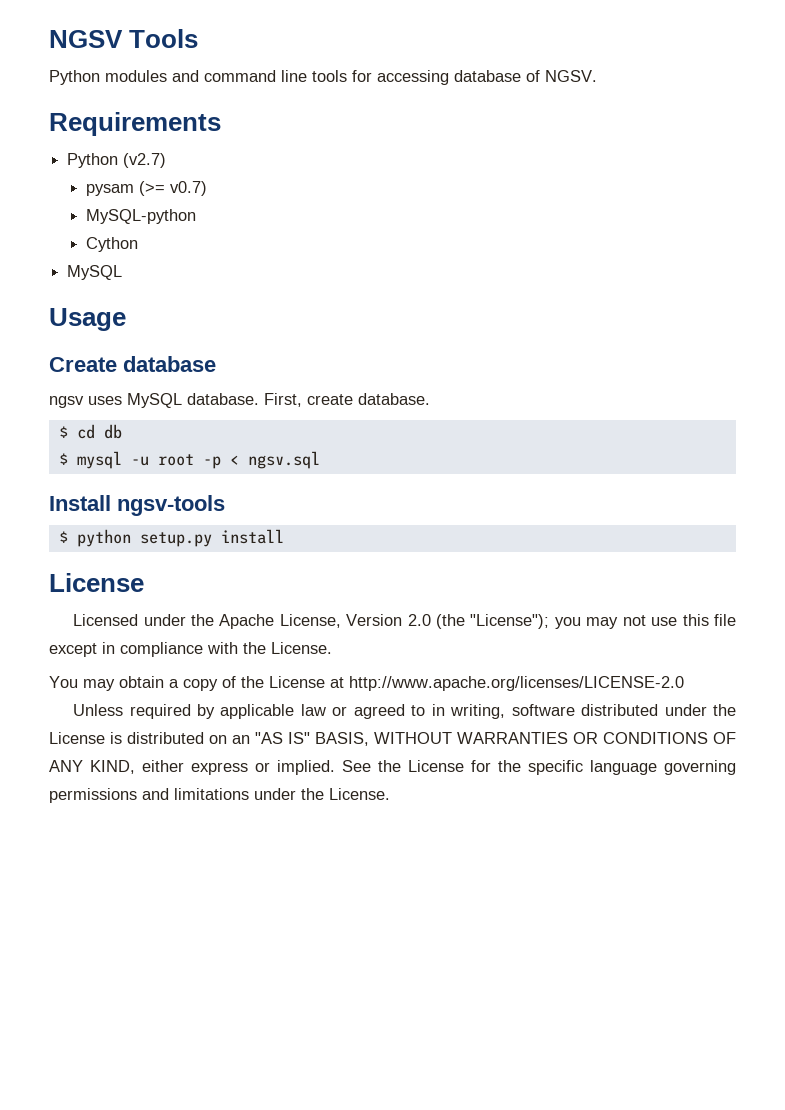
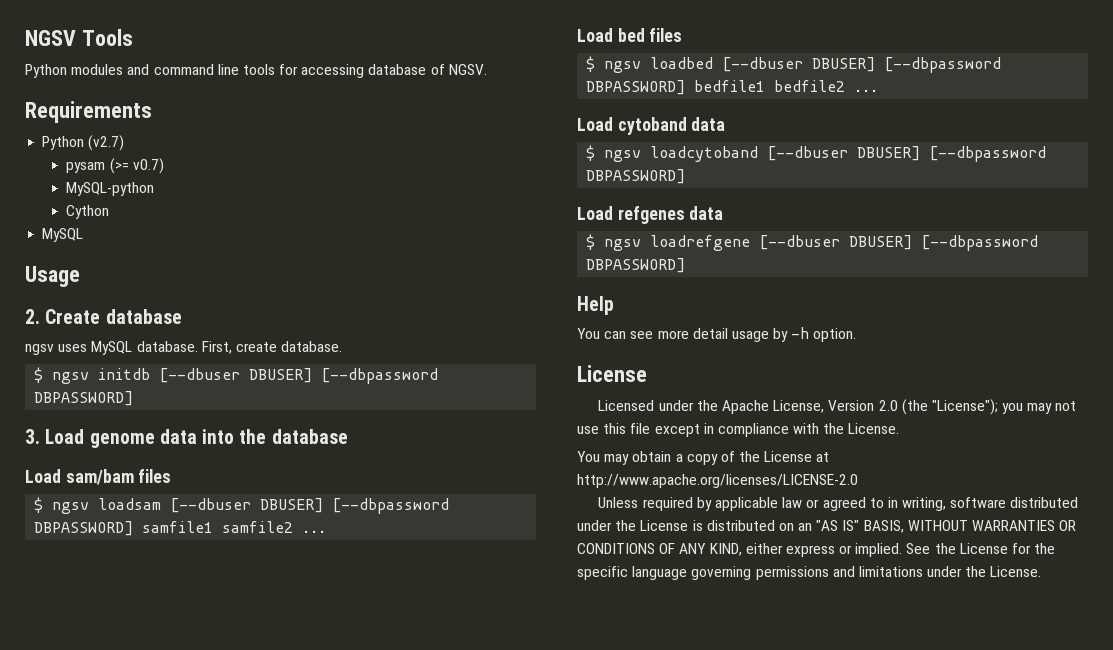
(126, 319) none -> [25,309,40,324] 2.
[76,424,122,439] [58,451,320,469] [49,495,225,516] [58,529,284,547] cd db // $ mysql -u root -p < ngsv.sql // Install ngsv-tools // $ python setup.py install -> [52,368,439,384] [34,391,134,406] [25,429,348,448] [25,469,172,485] [34,497,450,514] [34,521,327,536] [577,28,683,42] [586,56,1002,73] [586,80,879,95] [577,117,726,135] [586,145,1047,162] [586,169,686,184] [577,206,724,224] [586,234,1039,251] [586,258,686,273] [577,296,614,315] [577,327,857,342] ngsv initdb [--dbuser DBUSER] [--dbpassword DBPASSWORD] // 3. Load genome data into the database // Load sam/bam files // $ ngsv loadsam [--dbuser DBUSER] [--dbpassword DBPASSWORD] samfile1 samfile2 ... // Load bed files // $ ngsv loadbed [--dbuser DBUSER] [--dbpassword DBPASSWORD] bedfile1 bedfile2 ... // Load cytoband data // $ ngsv loadcytoband [--dbuser DBUSER] [--dbpassword DBPASSWORD] // Load refgenes data // $ ngsv loadrefgene [--dbuser DBUSER] [--dbpassword DBPASSWORD] // Help // You can see more detail usage by -h option.

